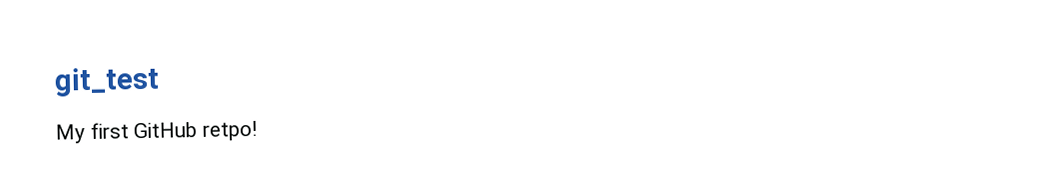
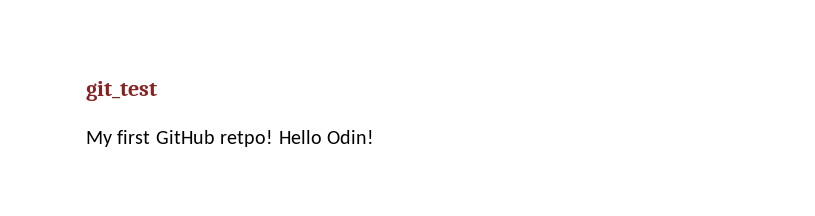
(258, 130) none -> [278,130,374,144] Hello Odin!

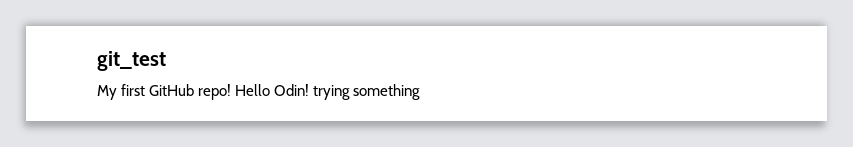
[220,130,274,147] retpo! -> [198,84,232,100] repo!
(374, 137) none -> [313,84,421,100] trying something

